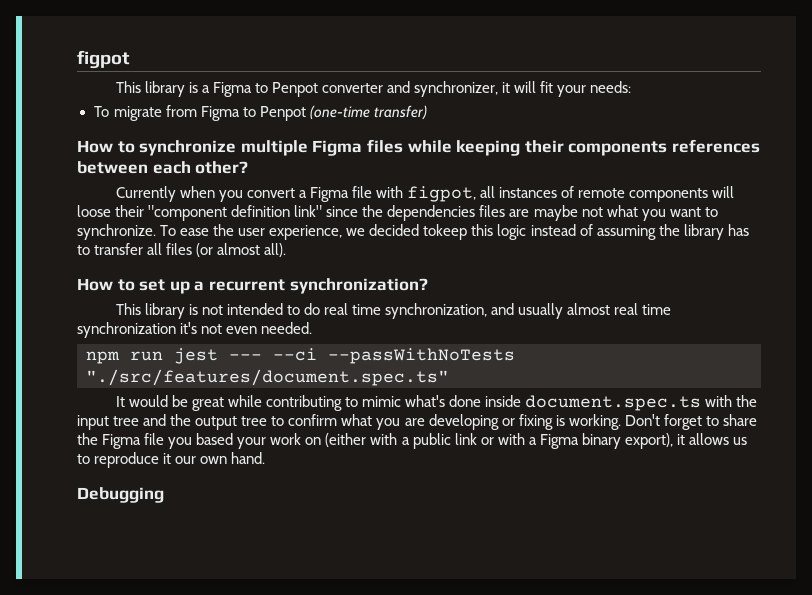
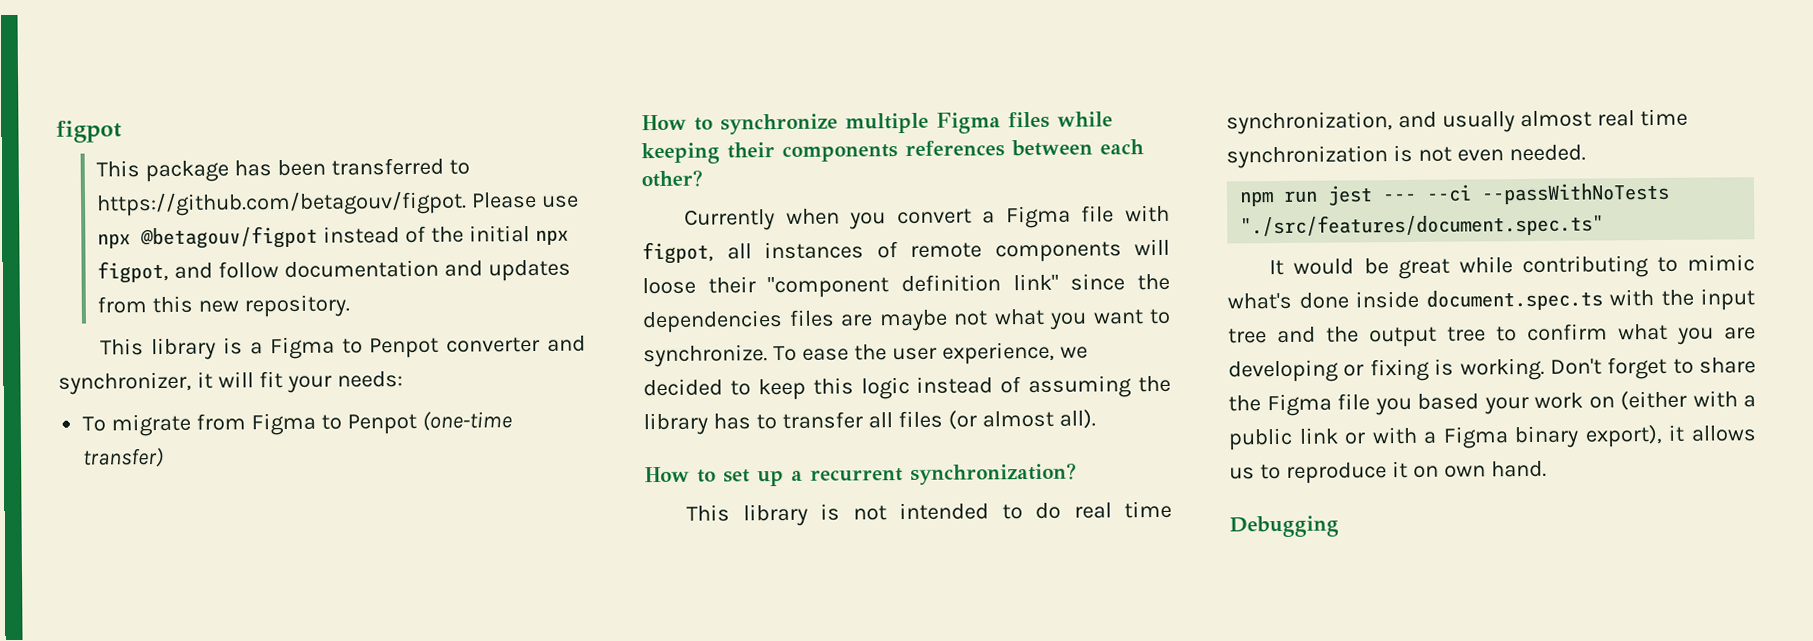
(130, 59) none -> [95,157,470,183] [95,190,579,217] [96,225,569,250] [96,259,571,284] [96,294,350,318] // This package has been transferred to https://github.com/betagouv/figpot. Please use npx @betagouv/figpot instead of the initial npx figpot, and follow documentation and updates from this new repository.
[423,224,468,240] tokeep -> [729,378,806,401] to keep
[180,322,198,334] it's -> [1392,144,1413,163] is
[175,456,197,464] our -> [1412,465,1439,478] on

